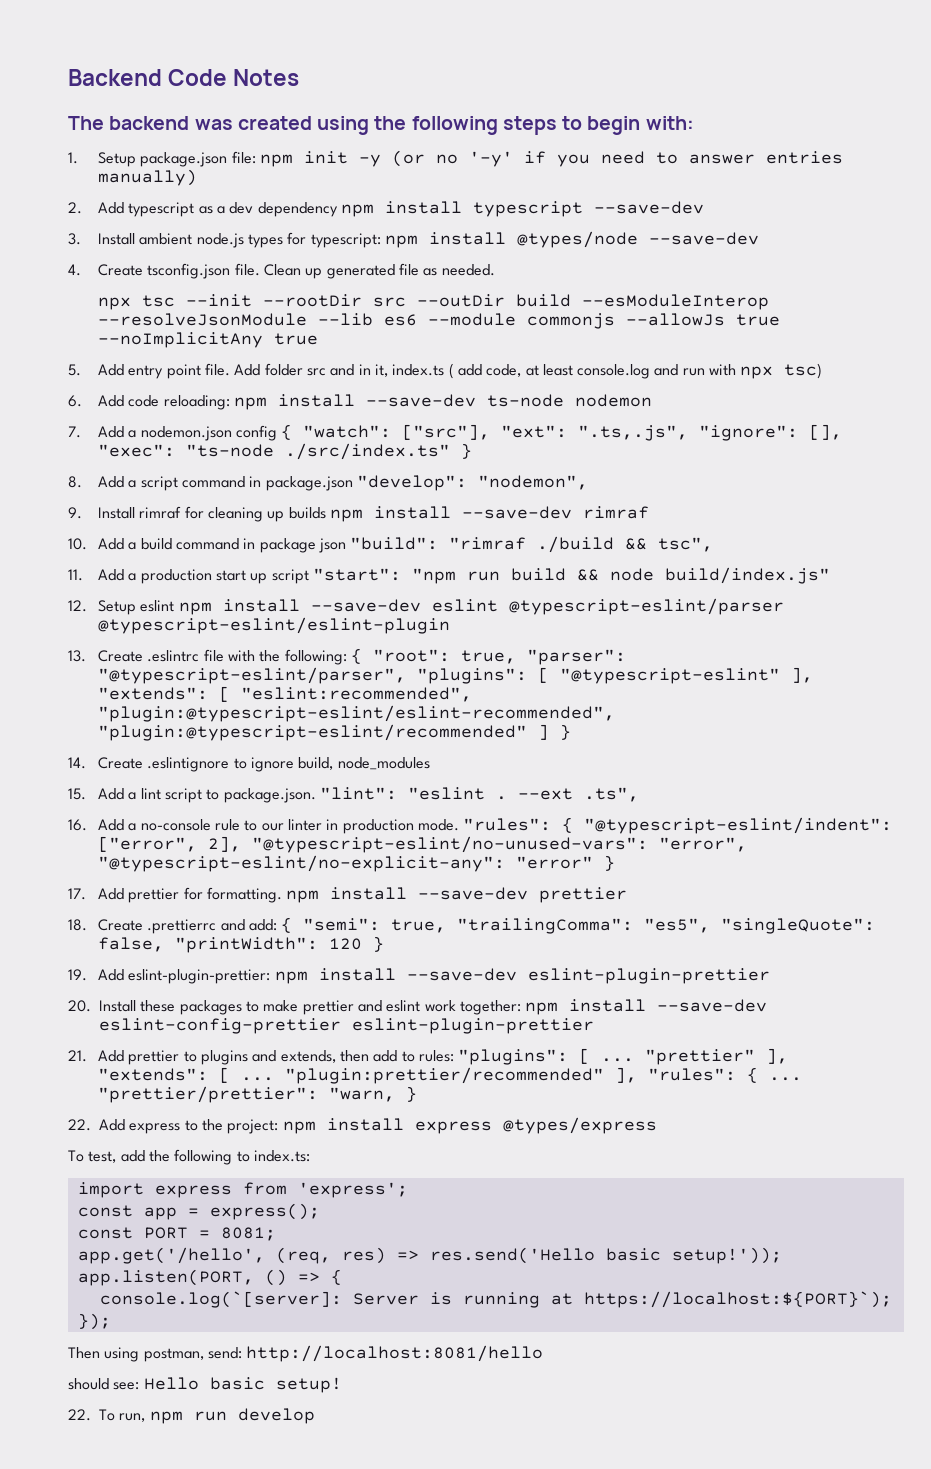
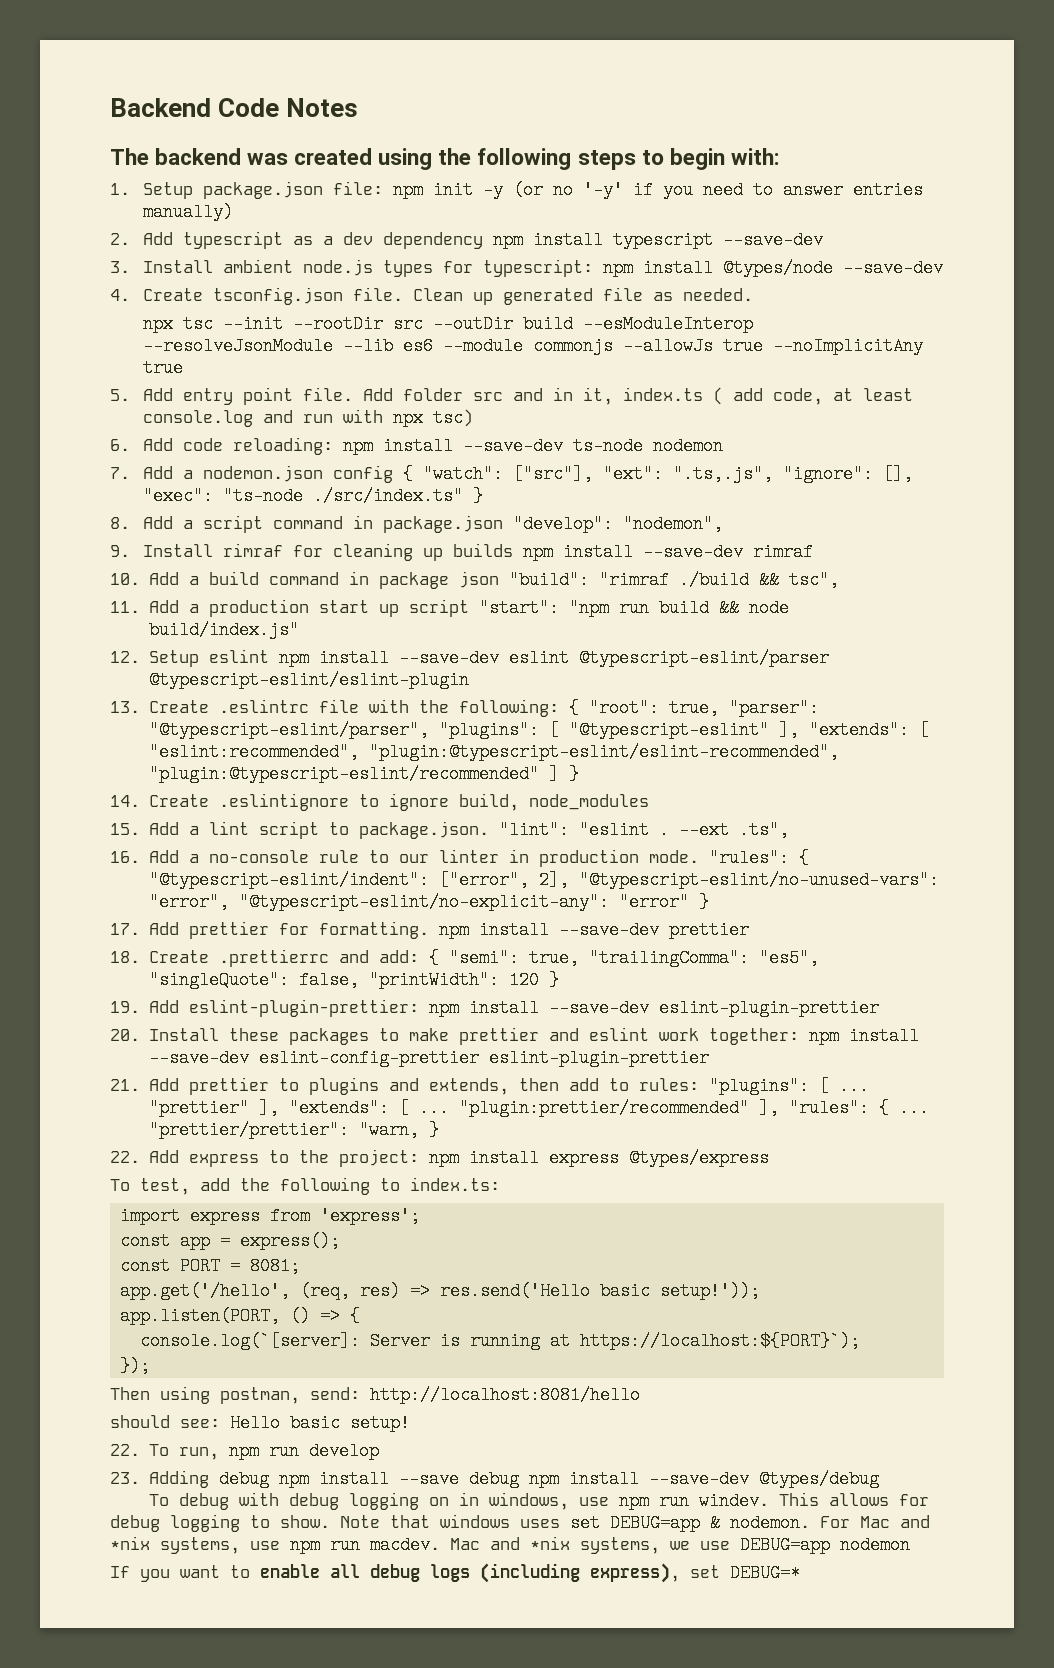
(315, 1416) none -> [110,1470,879,1488] [149,1492,930,1510] [110,1514,930,1532] [110,1536,910,1554] [110,1563,800,1583] // 23. Adding debug npm install --save debug npm install --save-dev @types/debug // To debug with debug logging on in windows, use npm run windev. This allows for debug logging to show. Note that windows uses set DEBUG=app & nodemon. For Mac and *nix systems, use npm run macdev. Mac and *nix systems, we use DEBUG=app nodemon // If you want to enable all debug logs (including express), set DEBUG=*

